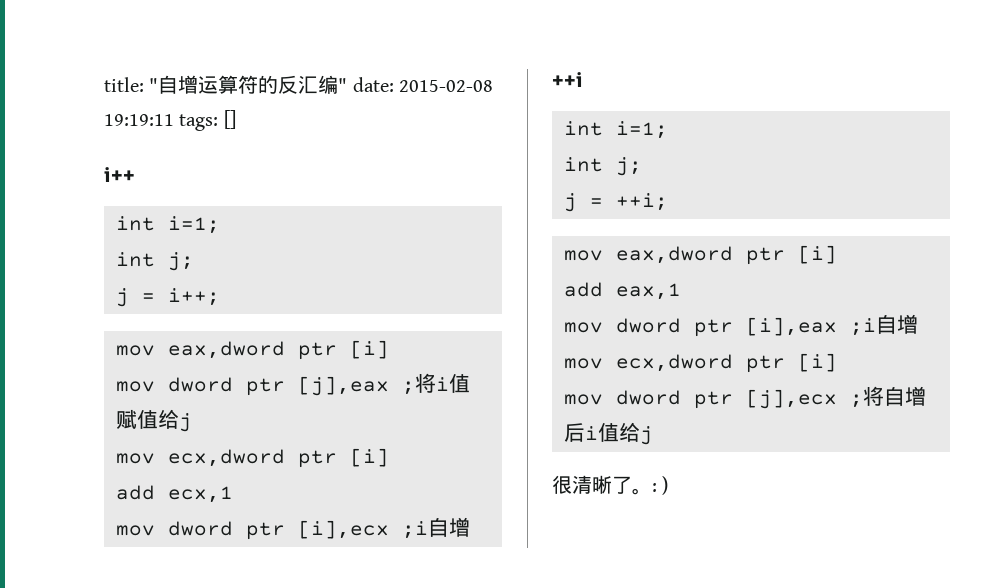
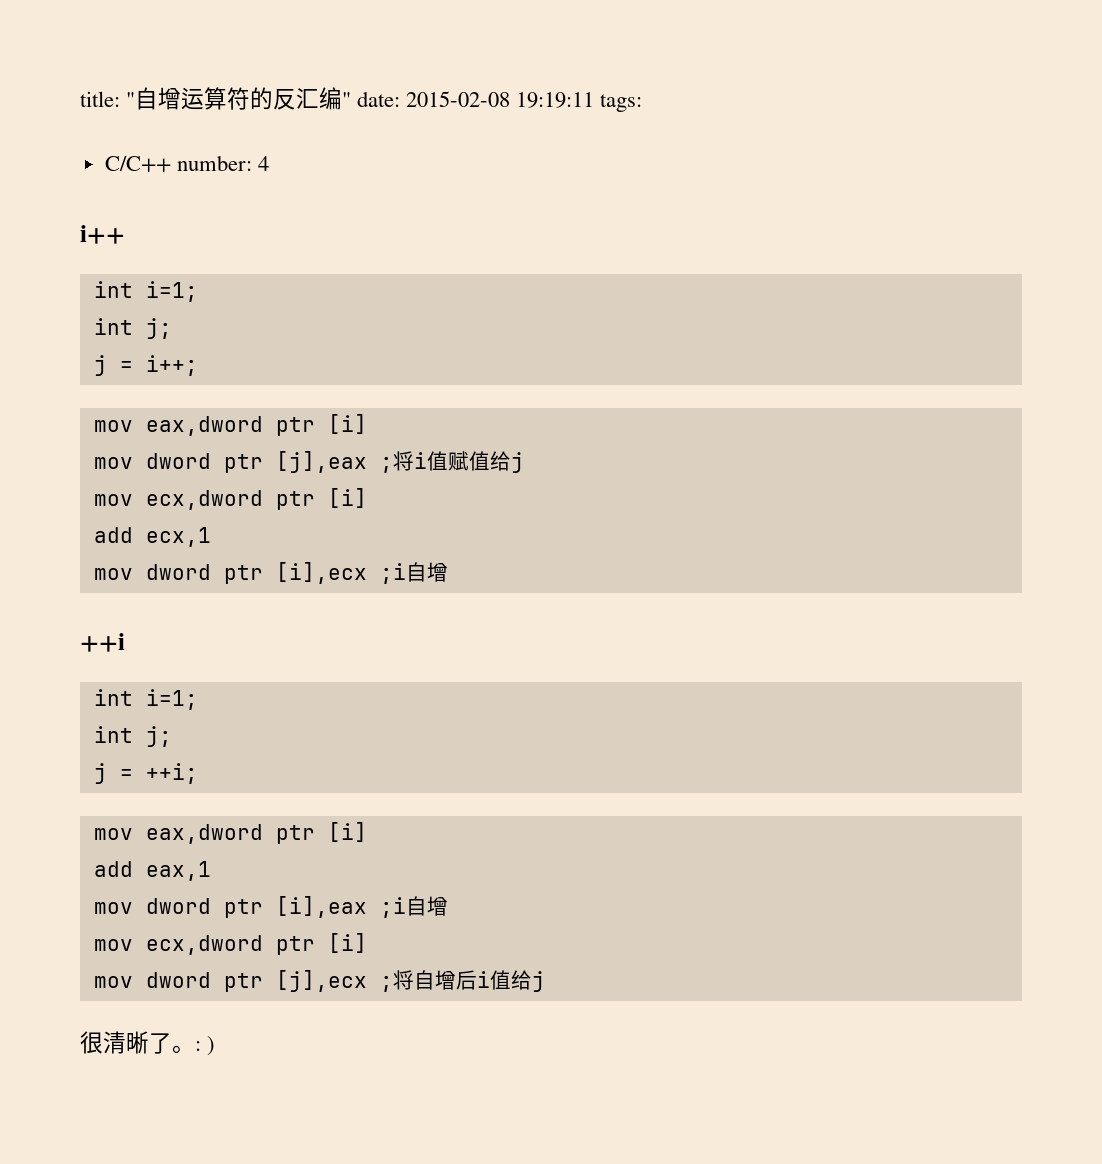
[223,110,236,129] [] -> [104,155,269,172] // C/C++ number: 4

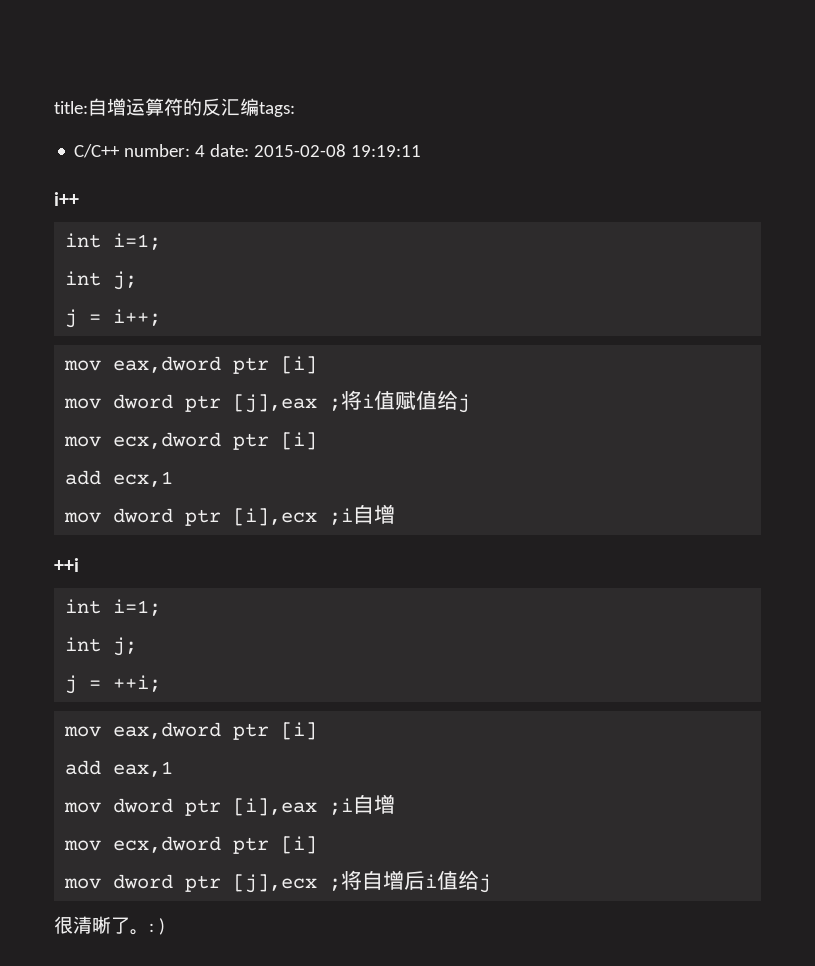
[126,92,136,107] " -> (88, 107) none
[342,91,595,108] " date: 2015-02-08 19:19:11 -> (259, 107) none
(269, 163) none -> [210,144,422,157] date: 2015-02-08 19:19:11

